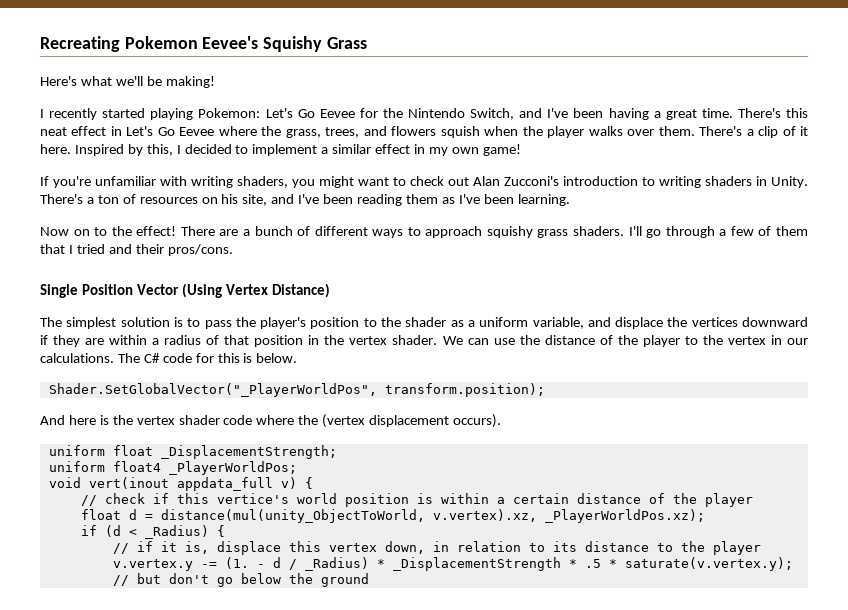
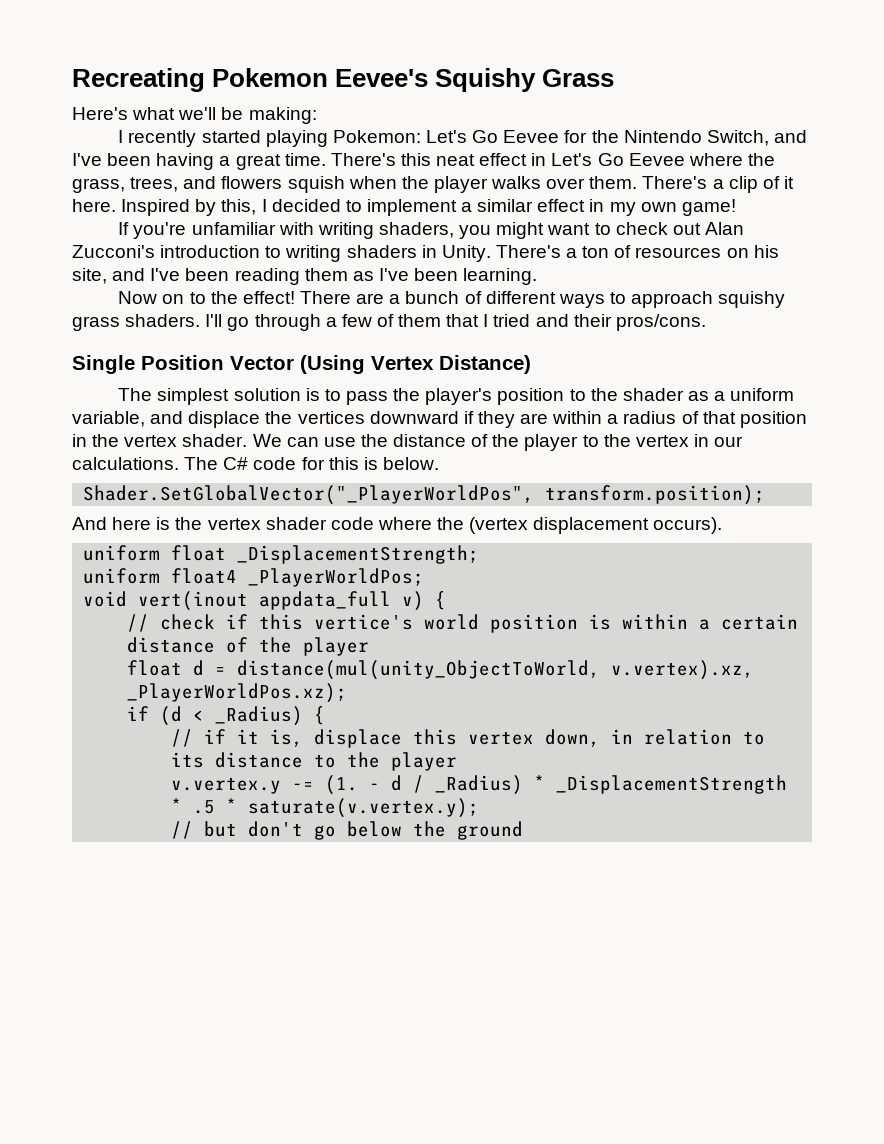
[165,76,215,88] making! -> [248,107,317,124] making:

